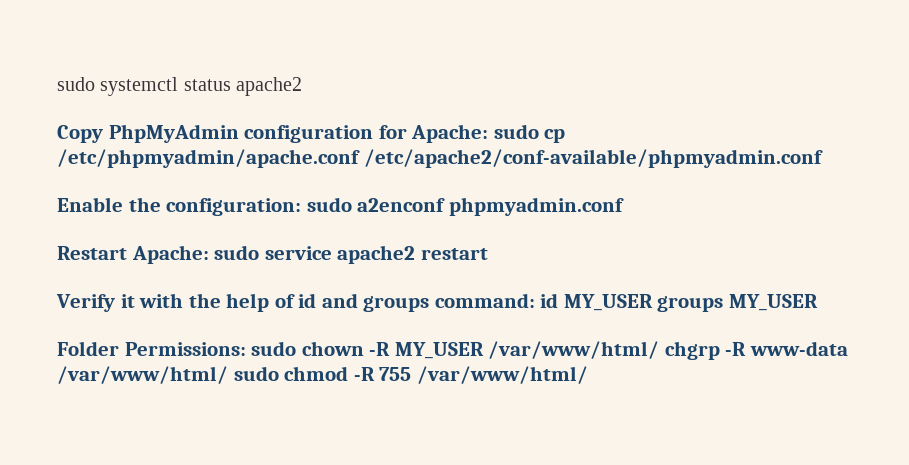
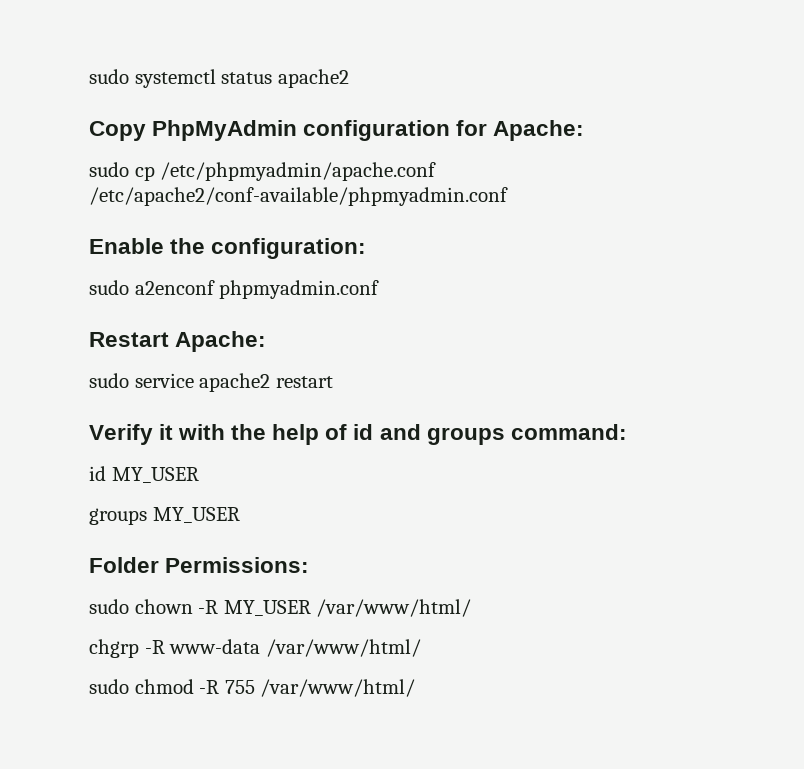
(489, 133) none -> (585, 130) //
(302, 207) none -> (367, 248) //
(209, 254) none -> (267, 341) //
(535, 300) none -> (627, 432) //
(653, 302) none -> (199, 475) //
(246, 349) none -> (310, 565) //
(660, 350) none -> (472, 608) //
(228, 375) none -> (421, 648) //

